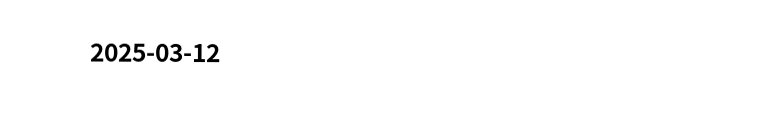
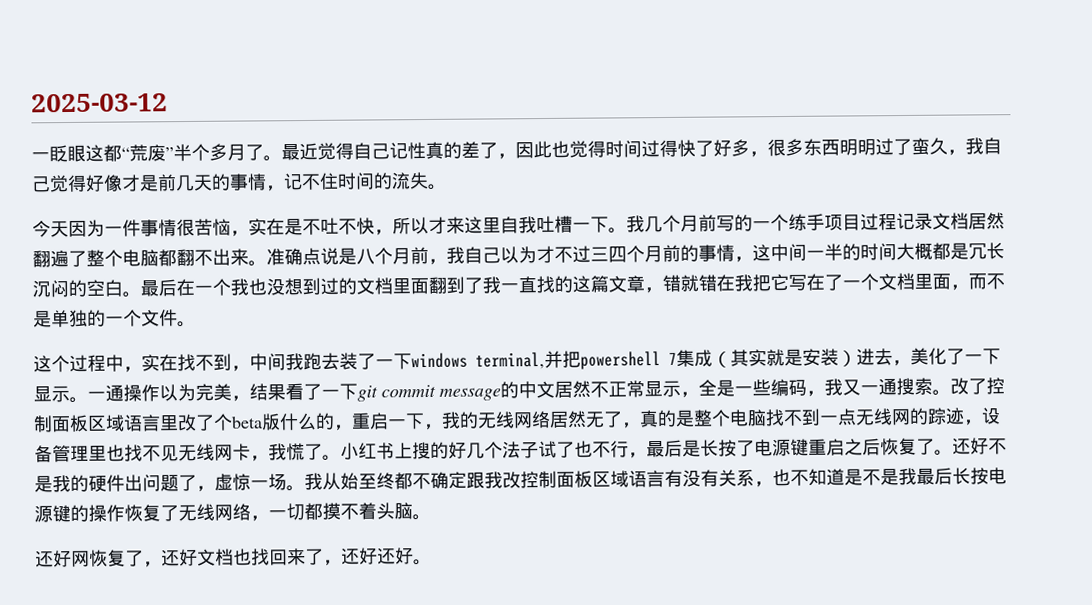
(221, 53) none -> [31,137,1002,163] [31,171,447,193] [32,212,1005,238] [32,242,1005,268] [32,272,1005,298] [33,309,196,328] [33,347,1001,373] [33,377,1005,403] [33,407,1001,433] [34,437,1007,463] [34,467,1007,493] [34,502,431,523] [35,547,432,568] // 一眨眼这都“荒废”半个多月了。最近觉得自己记性真的差了，因此也觉得时间过得快了好多，很多东西明明过了蛮久，我自己觉得好像才是前几天的事情，记不住时间的流失。 // 今天因为一件事情很苦恼，实在是不吐不快，所以才来这里自我吐槽一下。我几个月前写的一个练手项目过程记录文档居然翻遍了整个电脑都翻不出来。准确点说是八个月前，我自己以为才不过三四个月前的事情，这中间一半的时间大概都是冗长沉闷的空白。最后在一个我也没想到过的文档里面翻到了我一直找的这篇文章，错就错在我把它写在了一个文档里面，而不是单独的一个文件。 // 这个过程中，实在找不到，中间我跑去装了一下windows terminal,并把powershell 7集成（其实就是安装）进去，美化了一下显示。一通操作以为完美，结果看了一下git commit message的中文居然不正常显示，全是一些编码，我又一通搜索。改了控制面板区域语言里改了个beta版什么的，重启一下，我的无线网络居然无了，真的是整个电脑找不到一点无线网的踪迹，设备管理里也找不见无线网卡，我慌了。小红书上搜的好几个法子试了也不行，最后是长按了电源键重启之后恢复了。还好不是我的硬件出问题了，虚惊一场。我从始至终都不确定跟我改控制面板区域语言有没有关系，也不知道是不是我最后长按电源键的操作恢复了无线网络，一切都摸不着头脑。 // 还好网恢复了，还好文档也找回来了，还好还好。

